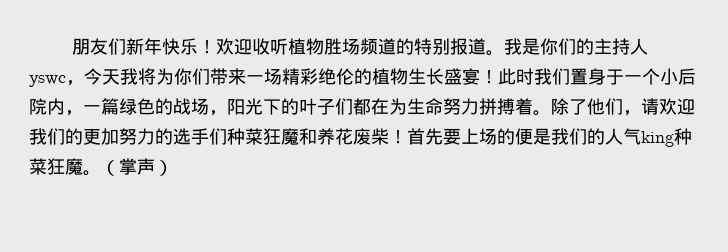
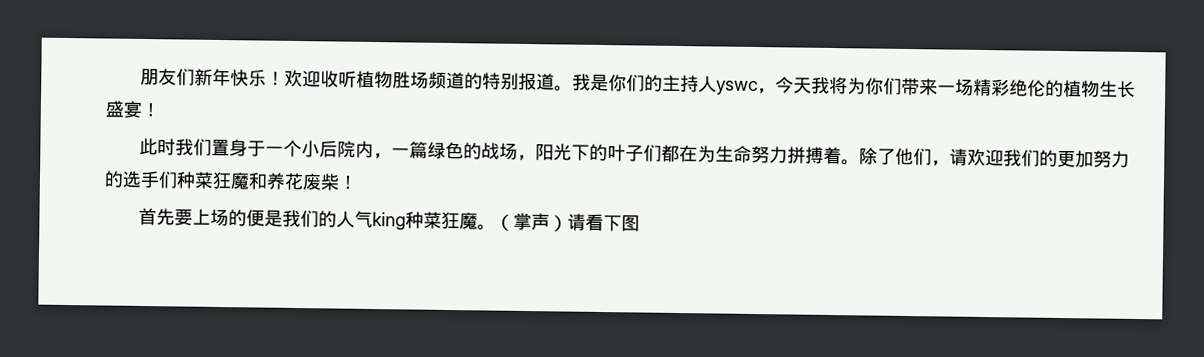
(498, 77) none -> (160, 110) //
(407, 137) none -> (358, 182) //
(173, 168) none -> [567,213,641,232] 请看下图

